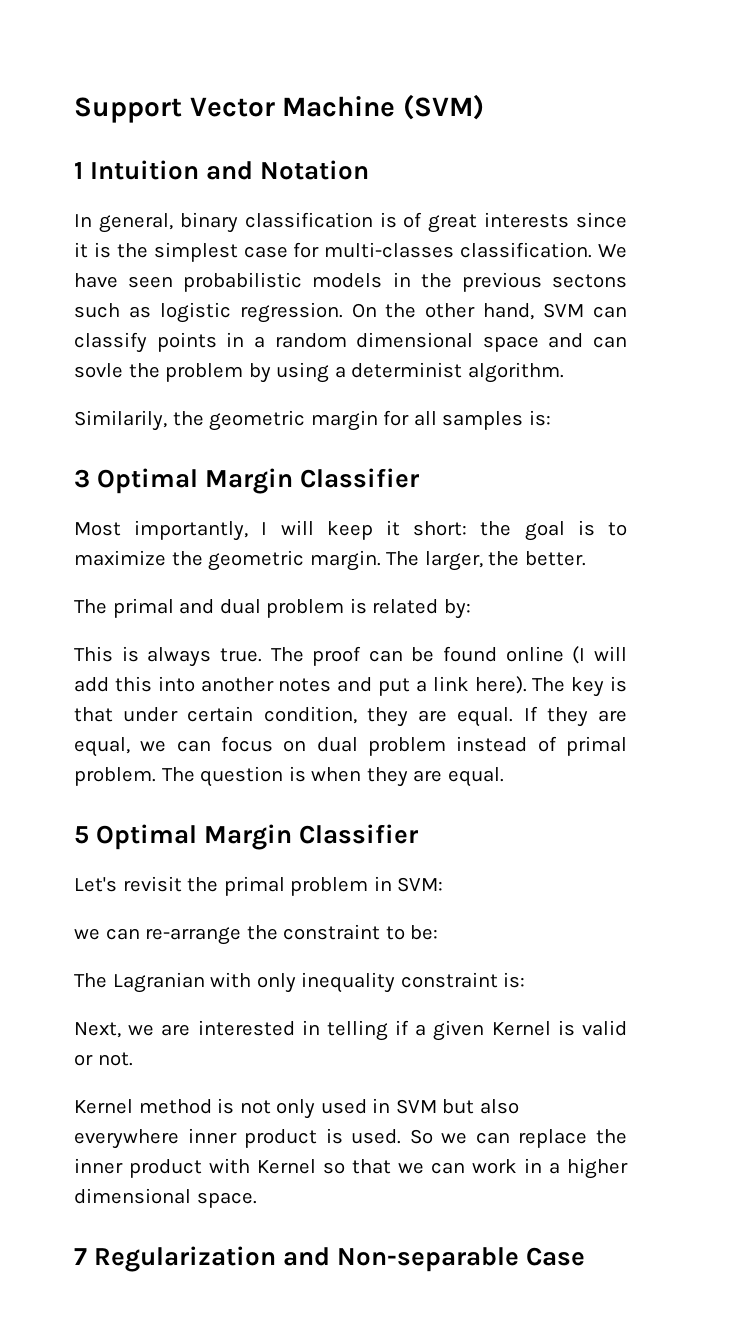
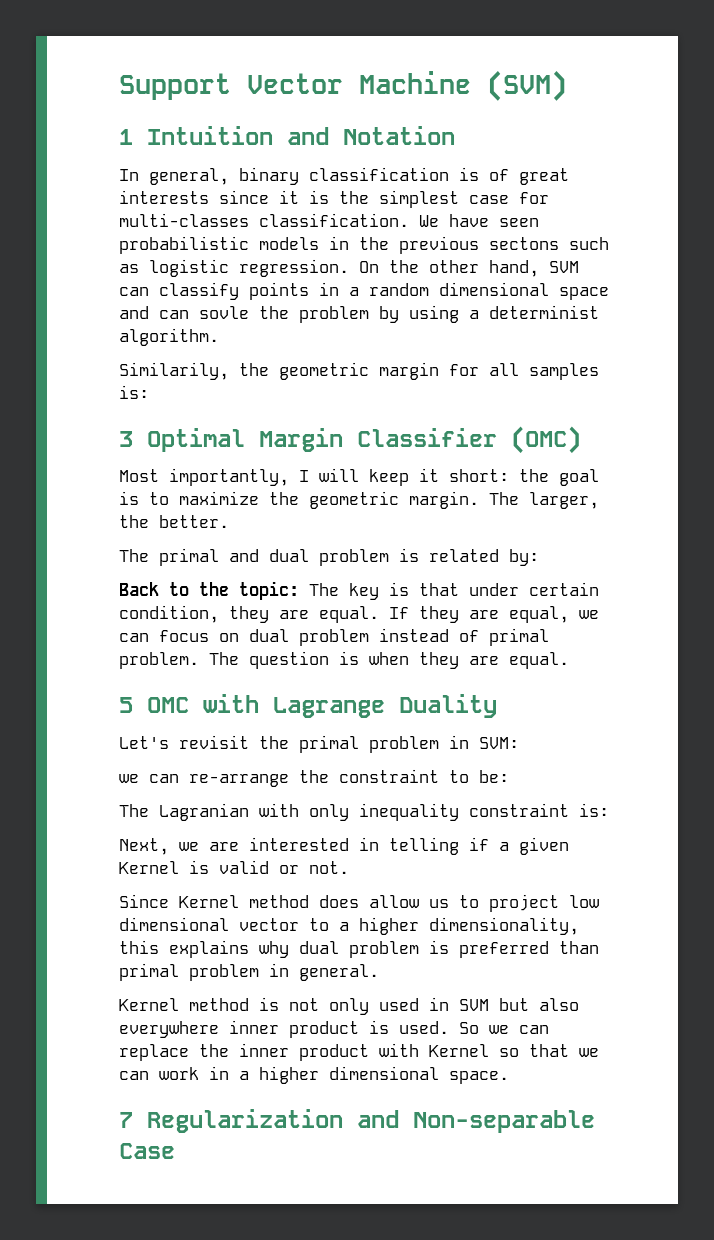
(421, 478) none -> [511,426,581,454] (OMC)
[74,646,627,667] [74,676,527,696] This is always true. The proof can be found online (I will add this into another notes and put a link here). -> [119,581,299,600] Back to the topic:
[96,824,420,850] Optimal Margin Classifier -> [147,694,497,718] OMC with Lagrange Duality
(133, 1059) none -> [119,894,599,912] [119,917,579,935] [119,940,599,958] [119,963,379,981] // Since Kernel method does allow us to project low dimensional vector to a higher dimensionality, this explains why dual problem is preferred than primal problem in general.

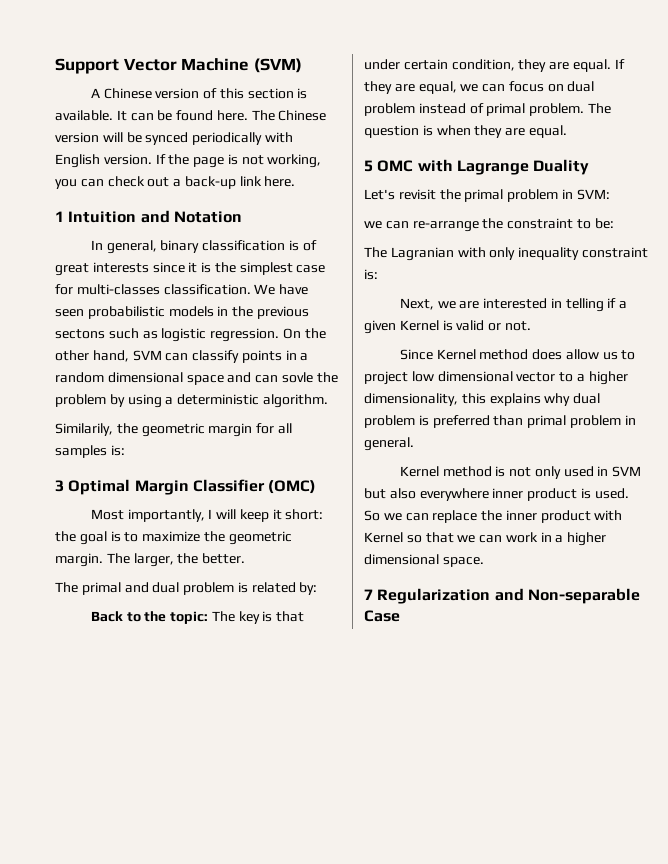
(567, 86) none -> [90,88,308,99] [55,110,327,121] [55,132,293,145] [55,154,322,168] [55,176,296,189] // A Chinese version of this section is available. It can be found here. The Chinese version will be synced periodically with English version. If the page is not working, you can check out a back-up link here.
[489,305,599,319] determinist -> [177,394,260,405] deterministic

